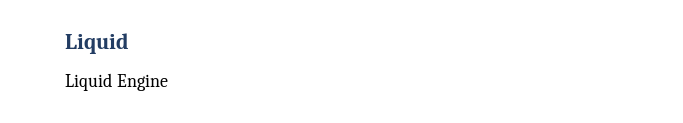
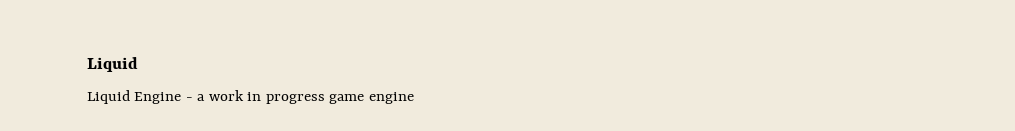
(168, 82) none -> [185,90,414,104] - a work in progress game engine

